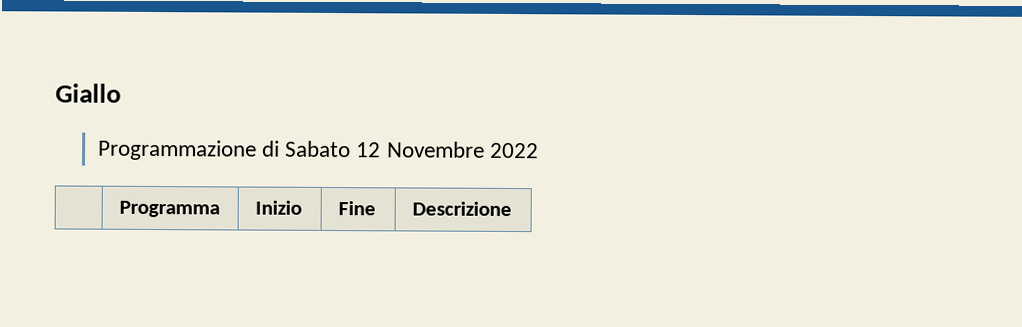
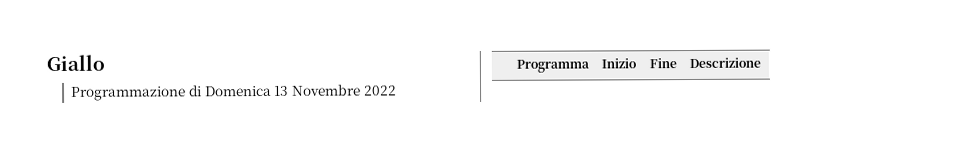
[285,140,382,158] Sabato 12 -> [204,85,290,97] Domenica 13

